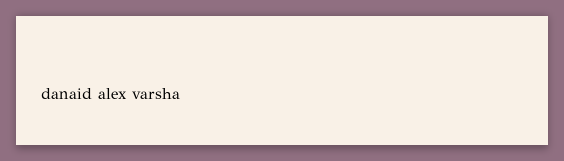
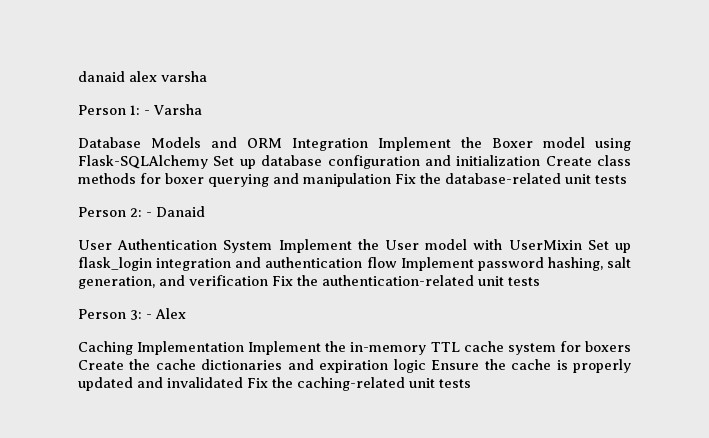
(180, 93) none -> [78,104,202,115] [78,137,631,151] [78,155,631,169] [78,173,627,187] [78,206,205,217] [78,239,631,253] [78,257,631,271] [78,275,540,289] [78,308,186,320] [78,341,631,355] [78,359,631,373] [78,377,471,391] // Person 1: - Varsha // Database Models and ORM Integration Implement the Boxer model using Flask-SQLAlchemy Set up database configuration and initialization Create class methods for boxer querying and manipulation Fix the database-related unit tests // Person 2: - Danaid // User Authentication System Implement the User model with UserMixin Set up flask_login integration and authentication flow Implement password hashing, salt generation, and verification Fix the authentication-related unit tests // Person 3: - Alex // Caching Implementation Implement the in-memory TTL cache system for boxers Create the cache dictionaries and expiration logic Ensure the cache is properly updated and invalidated Fix the caching-related unit tests

